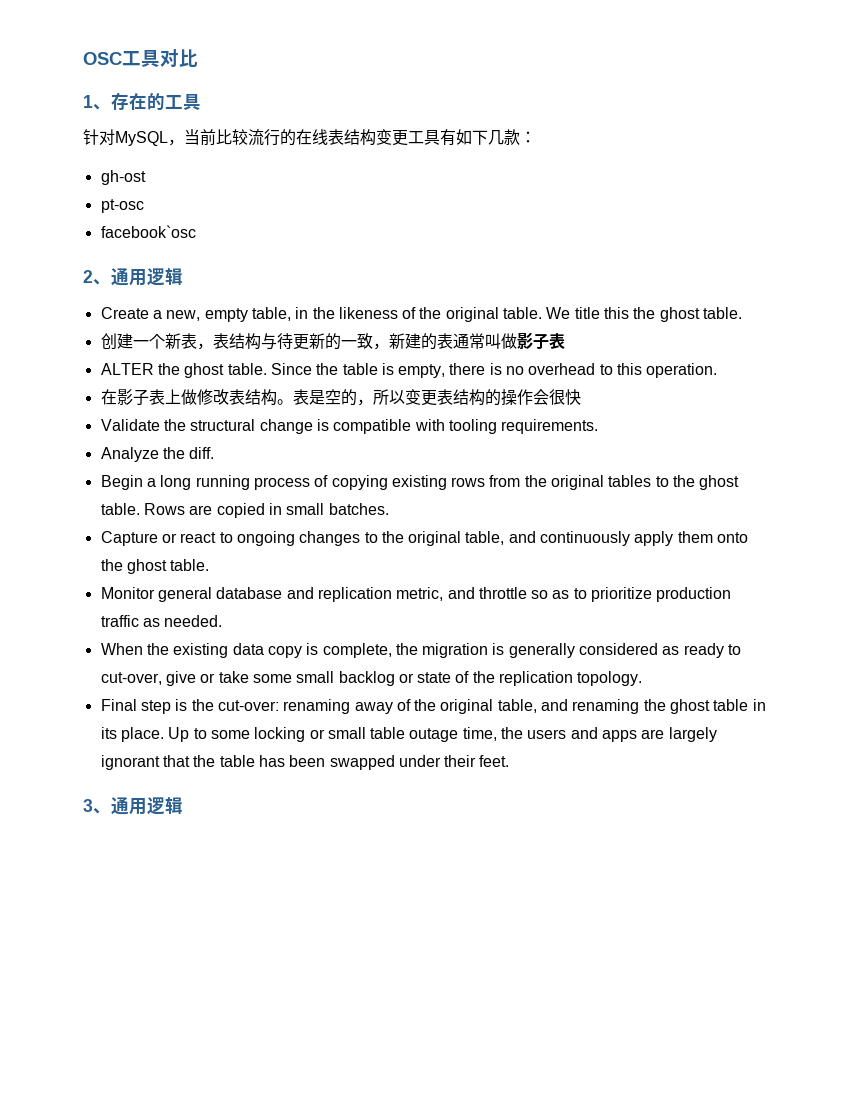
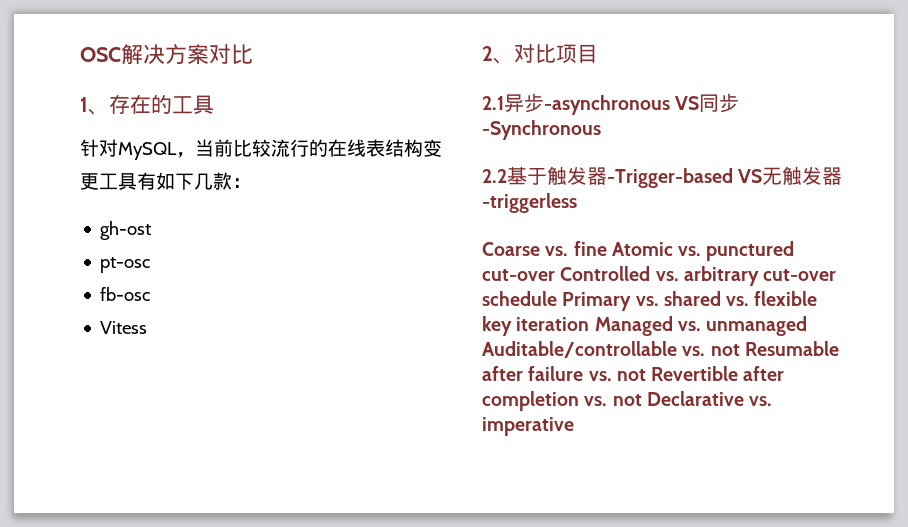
[122,50,160,67] 工具 -> [121,44,209,65] 解决方案
[100,225,196,238] facebook`osc -> [100,287,151,301] [100,321,148,334] fb-osc // Vitess
[111,268,183,286] [100,307,743,322] [100,332,565,350] [100,363,718,378] [100,389,581,406] [100,419,599,434] [100,447,215,462] [100,475,740,490] [100,503,389,518] [100,531,749,546] [100,559,210,574] [100,587,732,602] [100,615,223,627] [100,643,742,658] [100,671,643,686] [100,699,766,714] [100,727,717,742] [100,755,510,770] [83,797,183,815] 通用逻辑 // Create a new, empty table, in the likeness of the original table. We title this the ghost table. // 创建一个新表，表结构与待更新的一致，新建的表通常叫做影子表 // ALTER the ghost table. Since the table is empty, there is no overhead to this operation. // 在影子表上做修改表结构。表是空的，所以变更表结构的操作会很快 // Validate the structural change is compatible with tooling requirements. // Analyze the diff. // Begin a long running process of copying existing rows from the original tables to the ghost table. Rows are copied in small batches. // Capture or react to ongoing changes to the original table, and continuously apply them onto the ghost table. // Monitor general database and replication metric, and throttle so as to prioritize production traffic as needed. // When the existing data copy is complete, the migration is generally considered as ready to cut-over, give or take some small backlog or state of the replication topology. // Final step is the cut-over: renaming away of the original table, and renaming the ghost table in its place. Up to some locking or small table outage time, the users and apps are largely ignorant that the table has been swapped under their feet. // 3、通用逻辑 -> [514,44,598,63] [482,93,740,115] [482,120,601,140] [482,166,843,188] [482,193,577,213] [482,241,795,261] [482,266,837,286] [482,291,818,311] [482,316,808,336] [482,341,839,358] [482,366,785,381] [482,391,773,411] [482,417,574,436] 对比项目 // 2.1异步-asynchronous VS同步-Synchronous // 2.2基于触发器-Trigger-based VS无触发器-triggerless // Coarse vs. fine Atomic vs. punctured cut-over Controlled vs. arbitrary cut-over schedule Primary vs. shared vs. flexible key iteration Managed vs. unmanaged Auditable/controllable vs. not Resumable after failure vs. not Revertible after completion vs. not Declarative vs. imperative

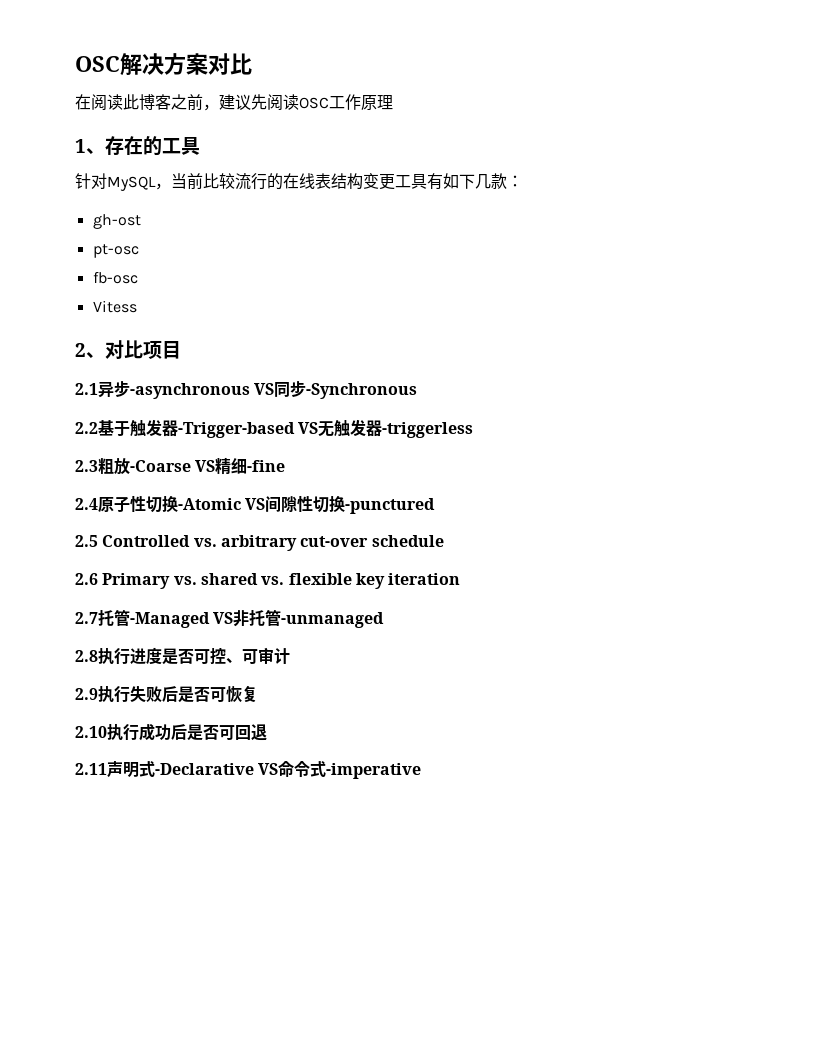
(253, 54) none -> [75,94,393,111] // 在阅读此博客之前，建议先阅读OSC工作原理
[482,241,795,261] [482,269,555,281] Coarse vs. fine Atomic vs. punctured cut-over -> [75,457,286,475] [75,495,436,514] [75,535,98,547] 2.3粗放-Coarse VS精细-fine // 2.4原子性切换-Atomic VS间隙性切换-punctured // 2.5
(557, 298) none -> [75,573,98,585] // 2.6
[594,316,808,336] [482,341,839,358] [482,366,785,381] [482,391,773,411] [482,417,574,436] Managed vs. unmanaged Auditable/controllable vs. not Resumable after failure vs. not Revertible after completion vs. not Declarative vs. imperative -> [75,609,385,628] [75,647,290,665] [75,685,258,703] [75,723,267,741] [75,761,422,779] // 2.7托管-Managed VS非托管-unmanaged // 2.8执行进度是否可控、可审计 // 2.9执行失败后是否可恢复 // 2.10执行成功后是否可回退 // 2.11声明式-Declarative VS命令式-imperative

